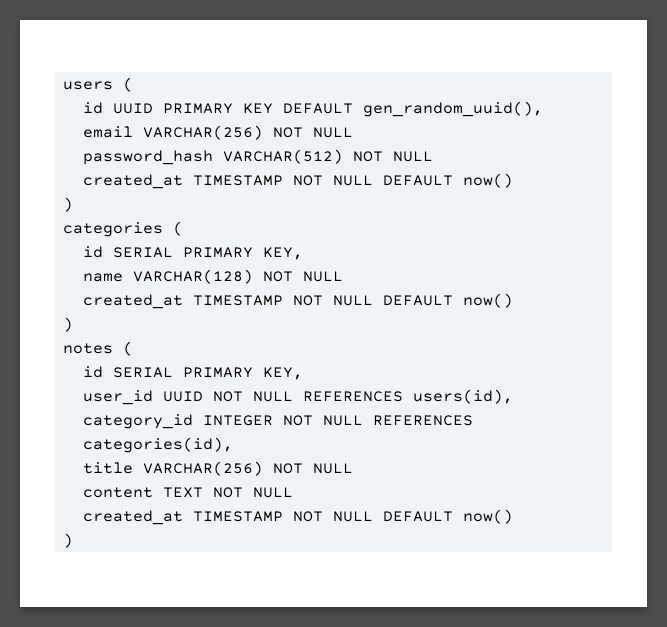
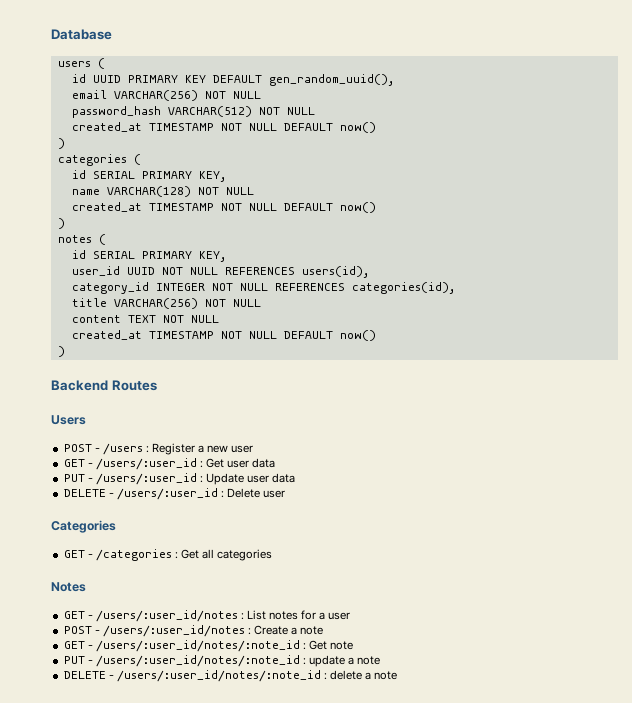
(63, 85) none -> [51,29,112,40] Database //
(74, 540) none -> [51,380,157,391] [51,415,86,425] [63,443,254,455] [63,458,276,470] [63,473,296,485] [63,488,286,500] [51,520,116,533] [63,549,273,561] [51,582,86,592] [63,610,351,622] [63,625,324,637] [63,640,354,652] [63,655,381,667] [63,670,398,682] // Backend Routes // Users // POST - /users : Register a new user // GET - /users/:user_id : Get user data // PUT - /users/:user_id : Update user data // DELETE - /users/:user_id : Delete user // Categories // GET - /categories : Get all categories // Notes // GET - /users/:user_id/notes : List notes for a user // POST - /users/:user_id/notes : Create a note // GET - /users/:user_id/notes/:note_id : Get note // PUT - /users/:user_id/notes/:note_id : update a note // DELETE - /users/:user_id/notes/:note_id : delete a note

